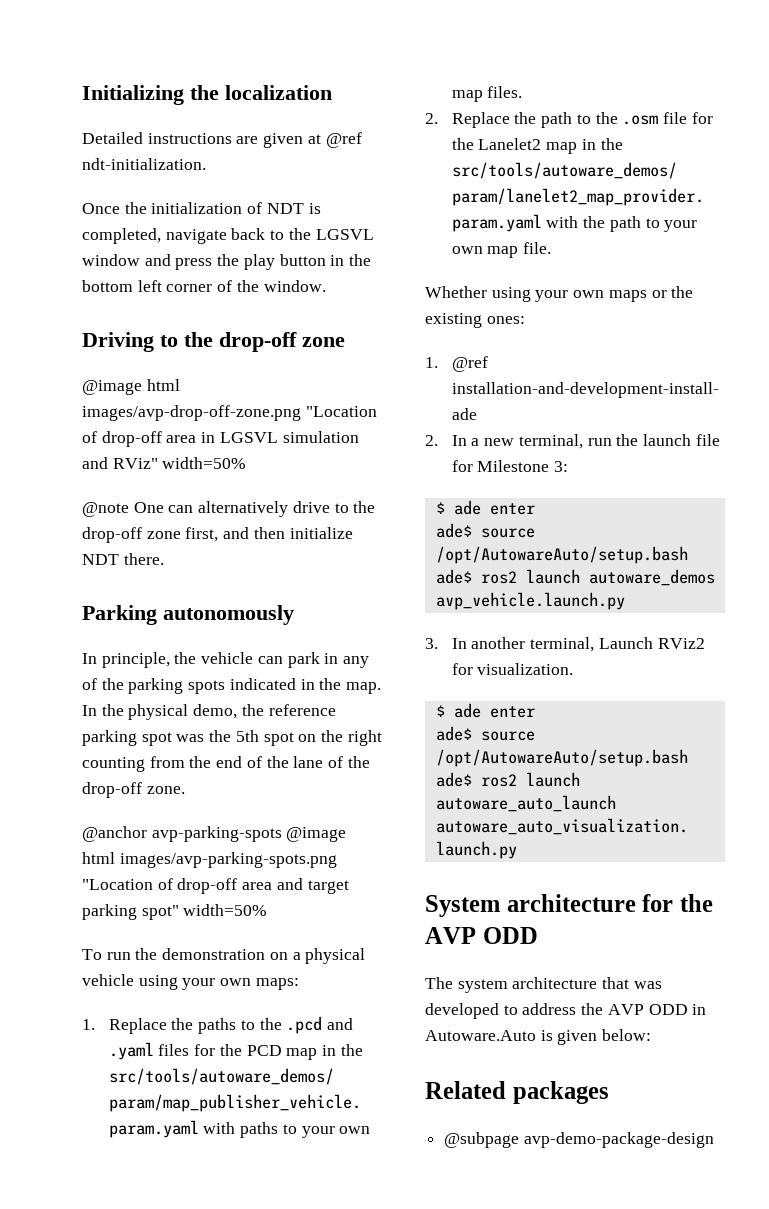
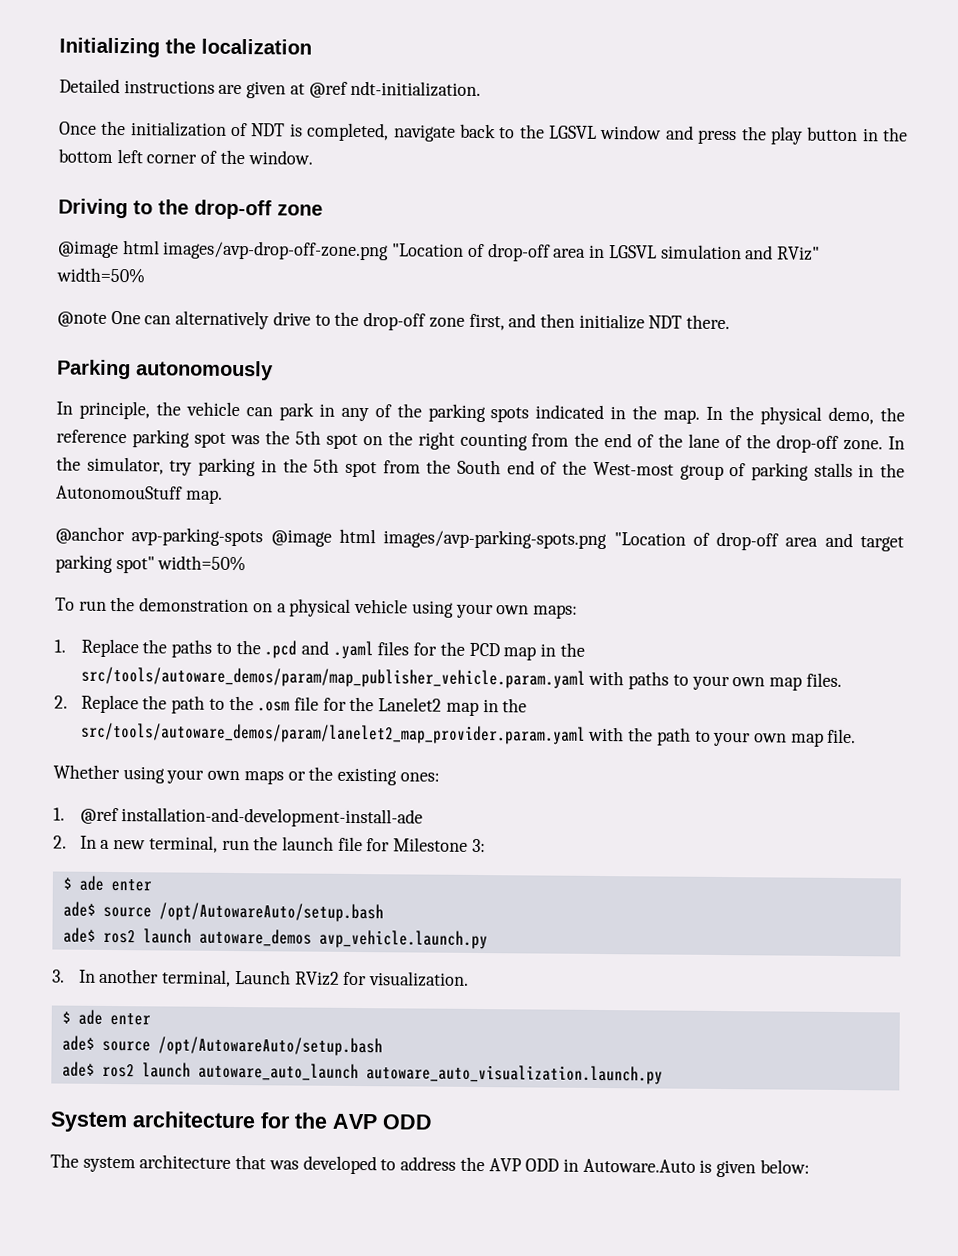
(185, 790) none -> [888,436,906,450] [56,456,906,481] [56,485,223,504] In the simulator, try parking in the 5th spot from the South end of the West-most group of parking stalls in the AutonomouStuff map.
[425,1081,609,1104] [444,1132,714,1148] // Related packages // @subpage avp-demo-package-design -> (810, 1166) none

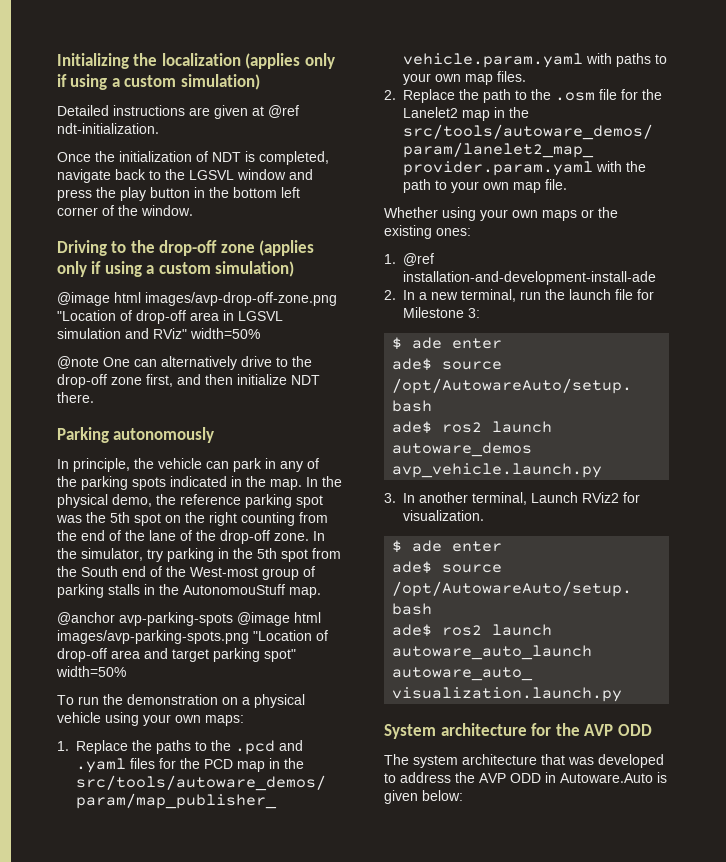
(312, 46) none -> [245,53,335,69] [57,74,260,90] (applies only if using a custom simulation)
(323, 210) none -> [259,240,315,256] [57,261,295,277] (applies only if using a custom simulation)

